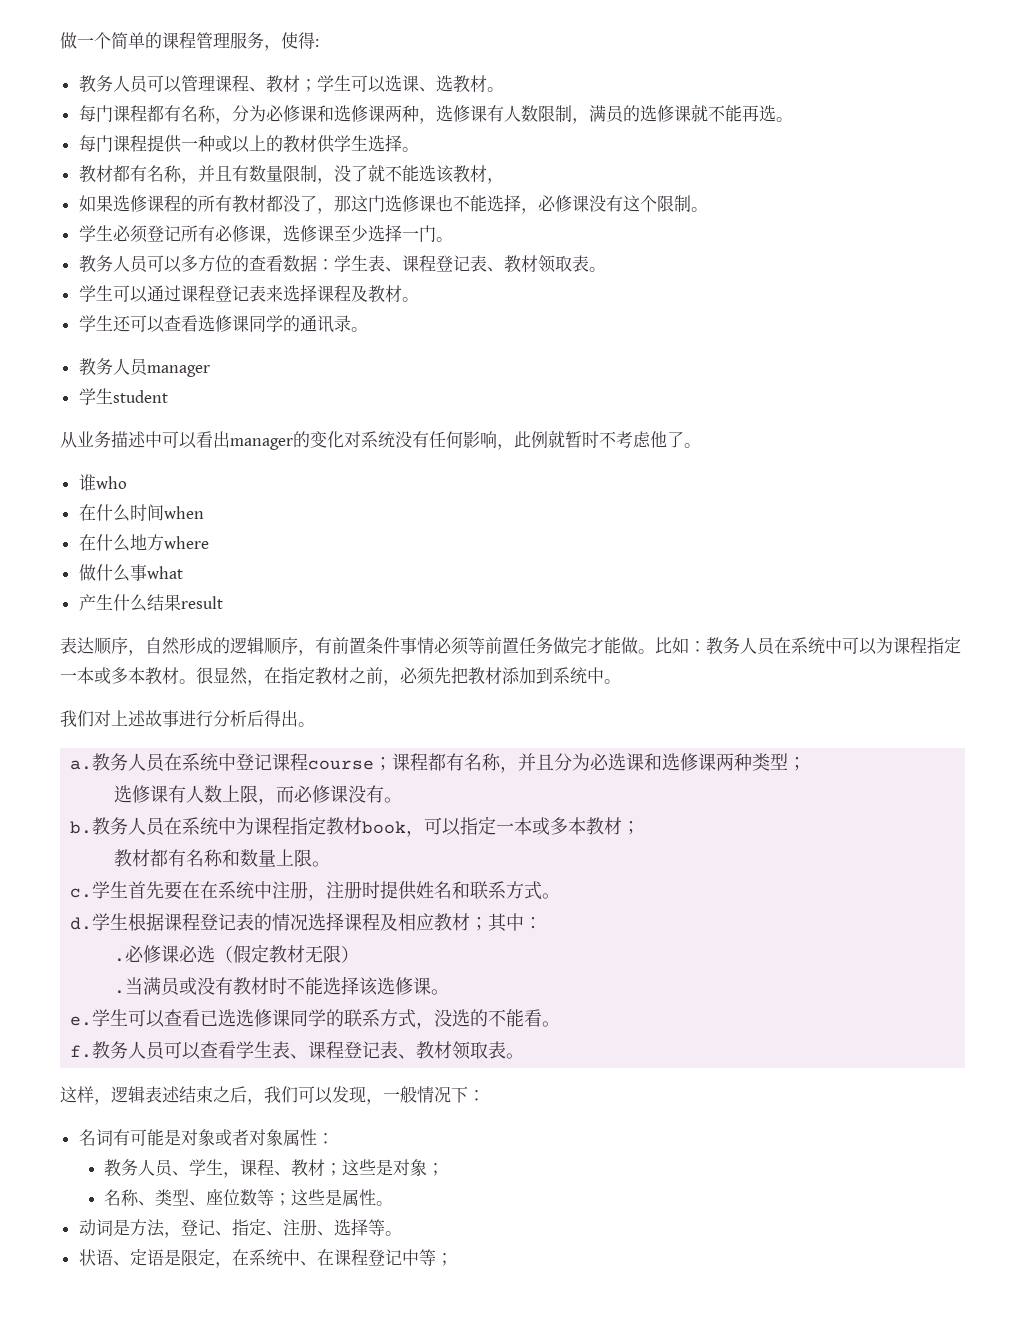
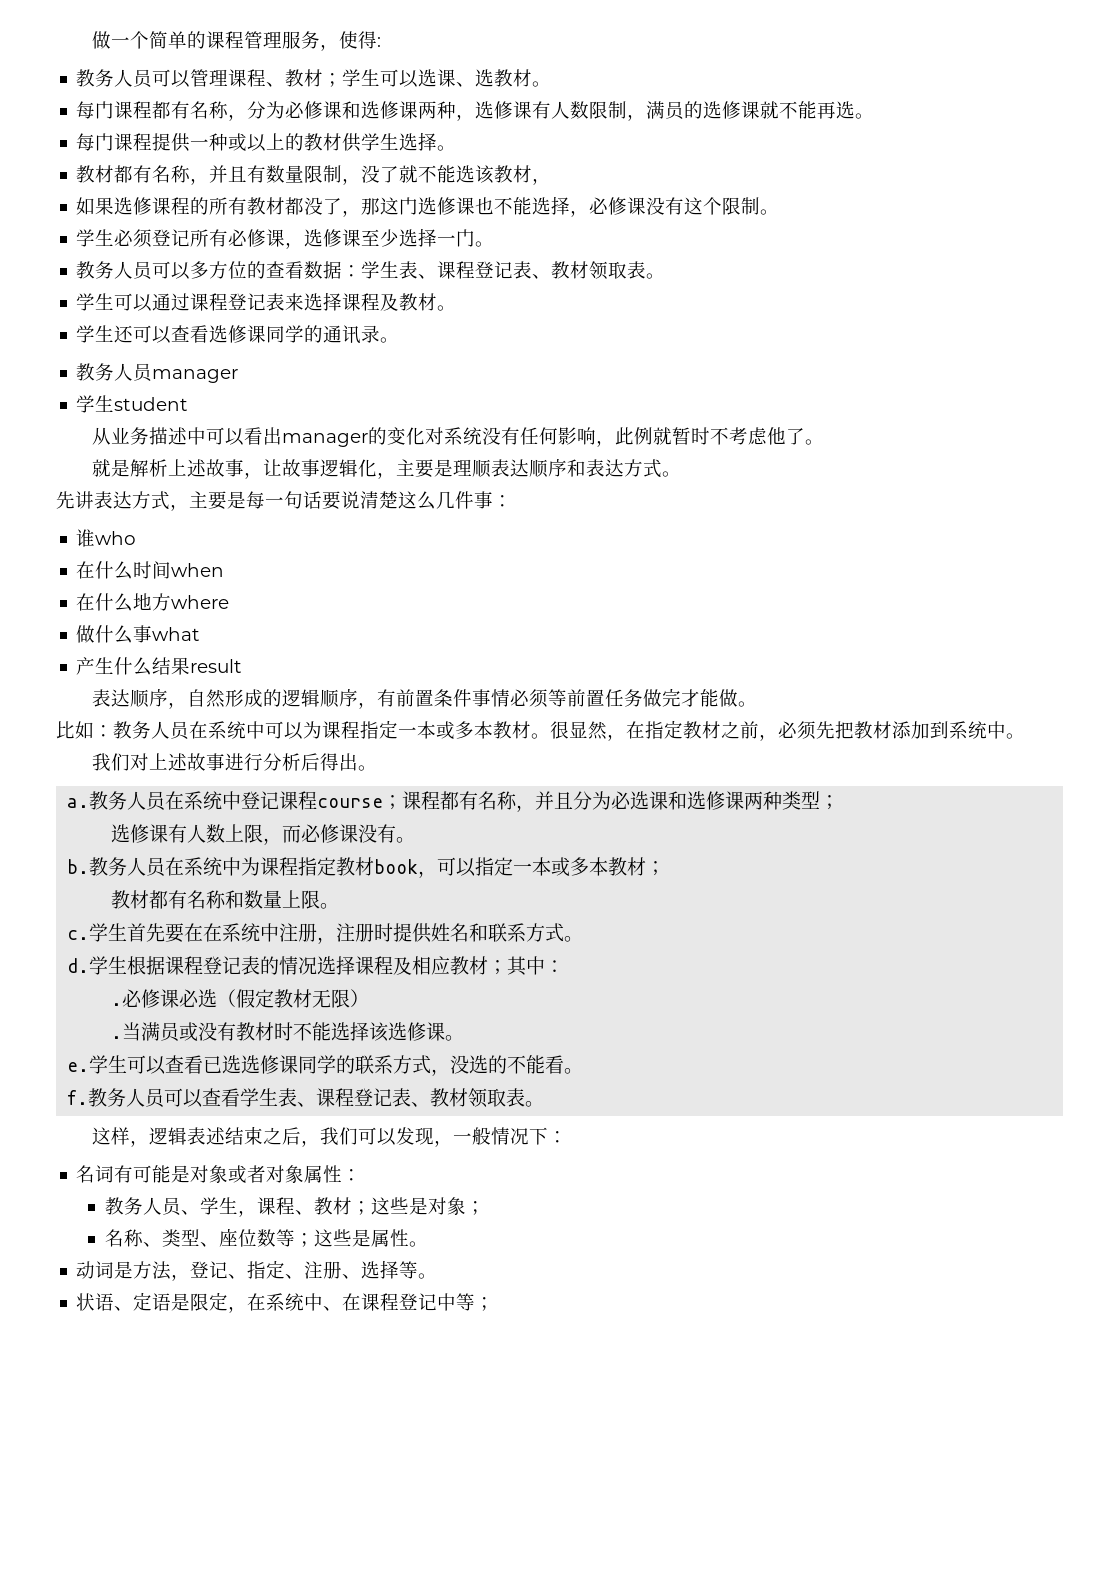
(701, 445) none -> [92,459,682,479] [56,491,512,511] // 就是解析上述故事，让故事逻辑化，主要是理顺表达顺序和表达方式。 // 先讲表达方式，主要是每一句话要说清楚这么几件事：
(655, 651) none -> (758, 704) //

